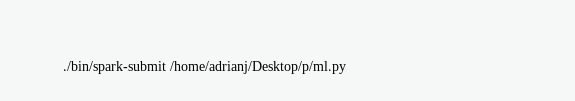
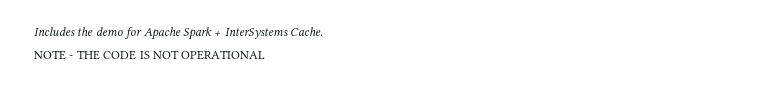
[63,61,346,74] ./bin/spark-submit /home/adrianj/Desktop/p/ml.py -> [34,27,323,40] [34,50,266,60] Includes the demo for Apache Spark + InterSystems Cache. // NOTE - THE CODE IS NOT OPERATIONAL

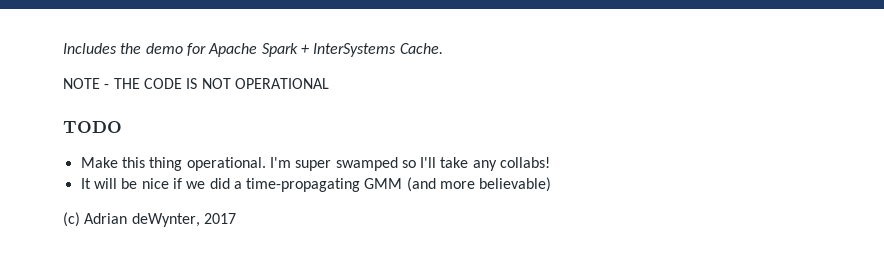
(266, 55) none -> [63,121,122,133] [80,157,551,171] [80,177,552,192] [63,212,236,227] // TODO // Make this thing operational. I'm super swamped so I'll take any collabs! // It will be nice if we did a time-propagating GMM (and more believable) // (c) Adrian deWynter, 2017

